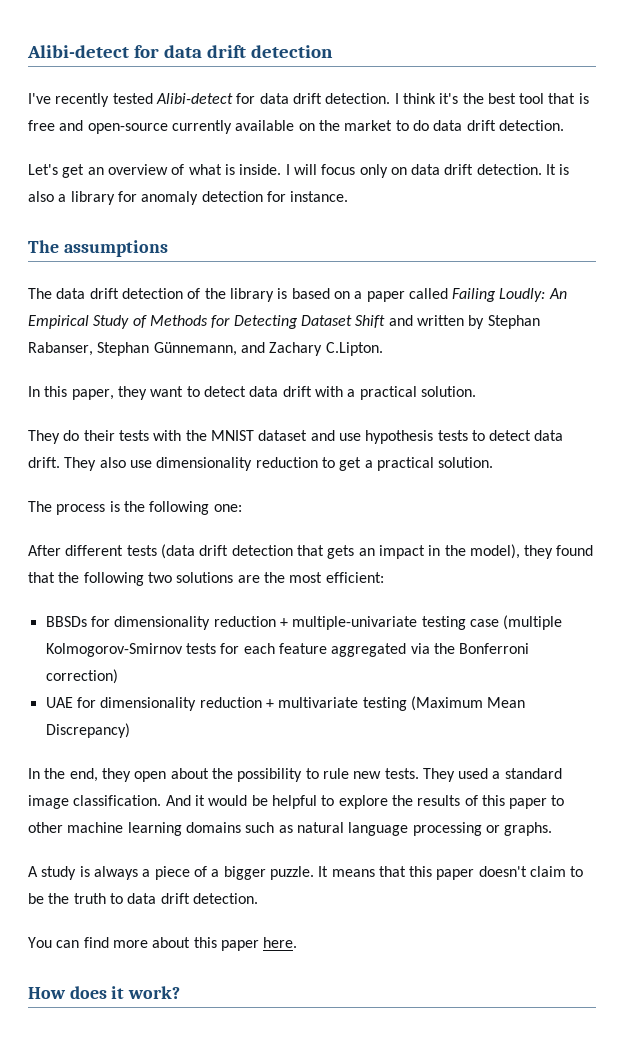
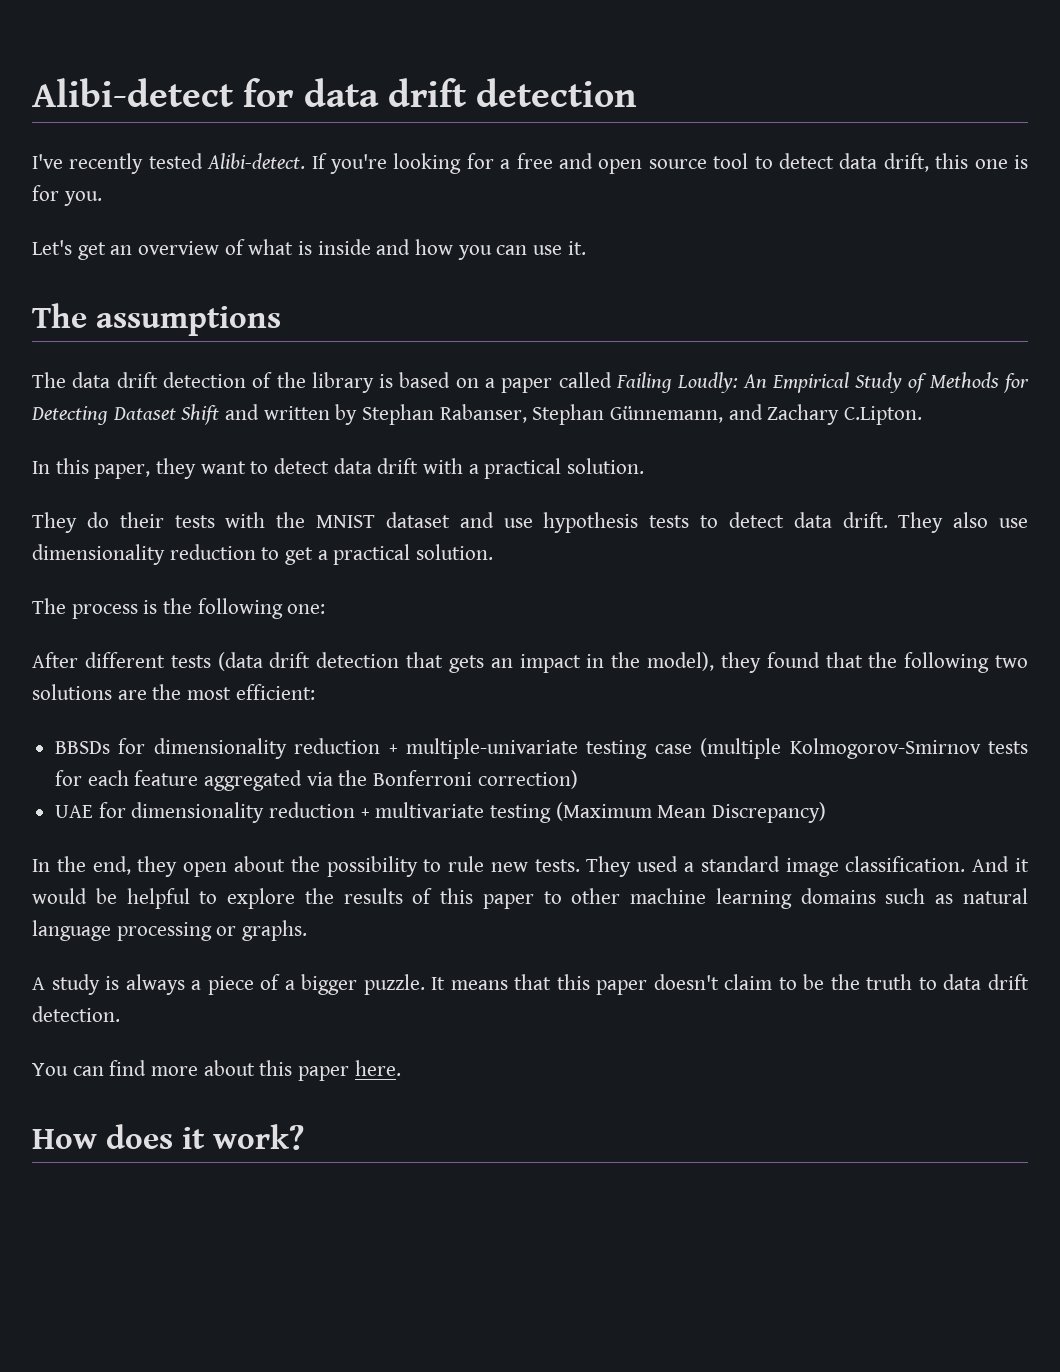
[155,93,589,104] [28,120,564,134] Alibi-detect for data drift detection. I think it's the best tool that is free and open-source currently available on the market to do data drift detection. -> [207,153,1028,174] [32,185,102,206] Alibi-detect. If you're looking for a free and open source tool to detect data drift, this one is for you.
[239,164,570,178] [28,191,349,205] inside. I will focus only on data drift detection. It is also a library for anomaly detection for instance. -> [317,239,586,260] inside and how you can use it.

